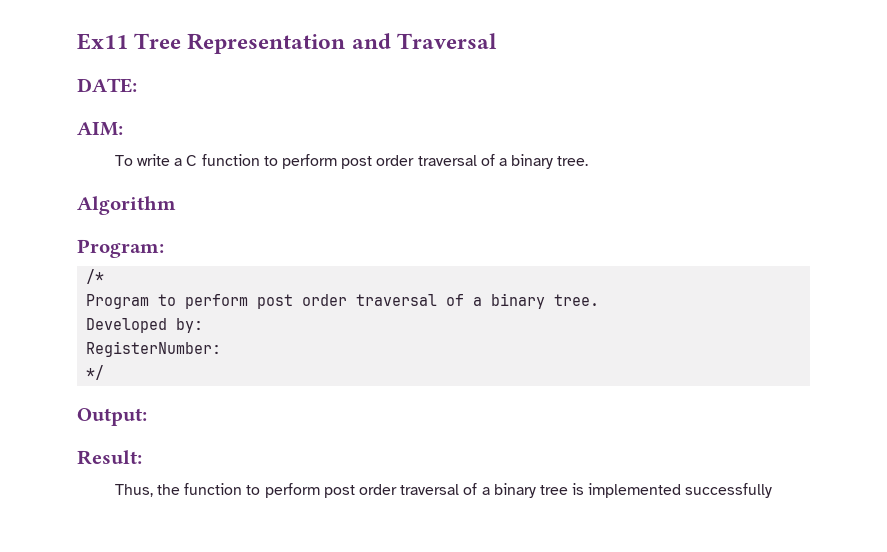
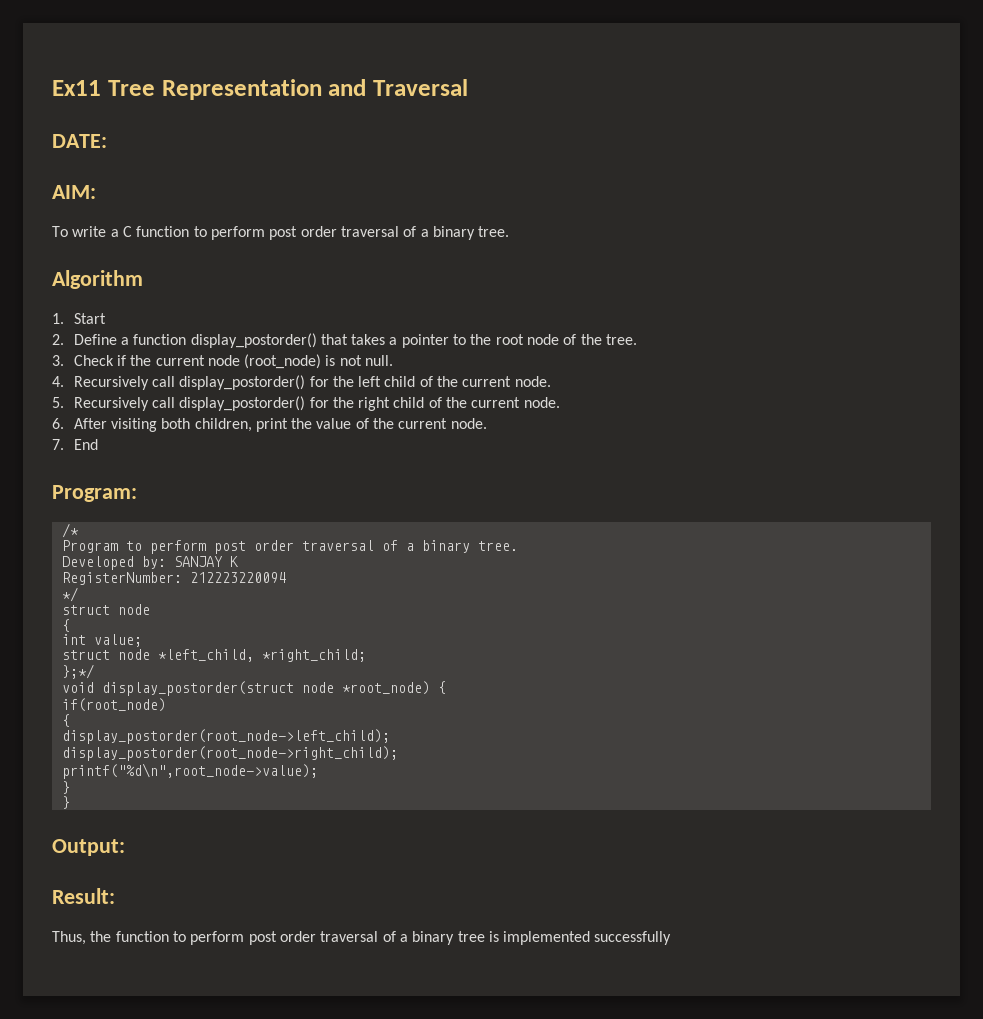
(176, 205) none -> [52,313,106,324] [52,333,638,348] [52,354,394,369] [52,375,551,390] [52,396,560,411] [52,418,487,432] [52,439,98,450] // 1. Start // 2. Define a function display_postorder() that takes a pointer to the root node of the tree. // 3. Check if the current node (root_node) is not null. // 4. Recursively call display_postorder() for the left child of the current node. // 5. Recursively call display_postorder() for the right child of the current node. // 6. After visiting both children, print the value of the current node. // 7. End
(204, 325) none -> [173,556,239,567] SANJAY K
(222, 349) none -> [189,572,286,583] 212223220094
(105, 372) none -> [61,604,150,615] [61,619,70,632] [61,634,142,647] [61,649,366,662] [61,664,94,679] [61,681,446,696] [61,698,166,712] [61,714,70,727] [61,729,390,744] [61,746,398,761] [61,763,318,779] [61,781,70,794] [61,796,70,809] // struct node // { // int value; // struct node *left_child, *right_child; // };*/ // void display_postorder(struct node *root_node) { // if(root_node) // { // display_postorder(root_node->left_child); // display_postorder(root_node->right_child); // printf("%d\n",root_node->value); // } // }

